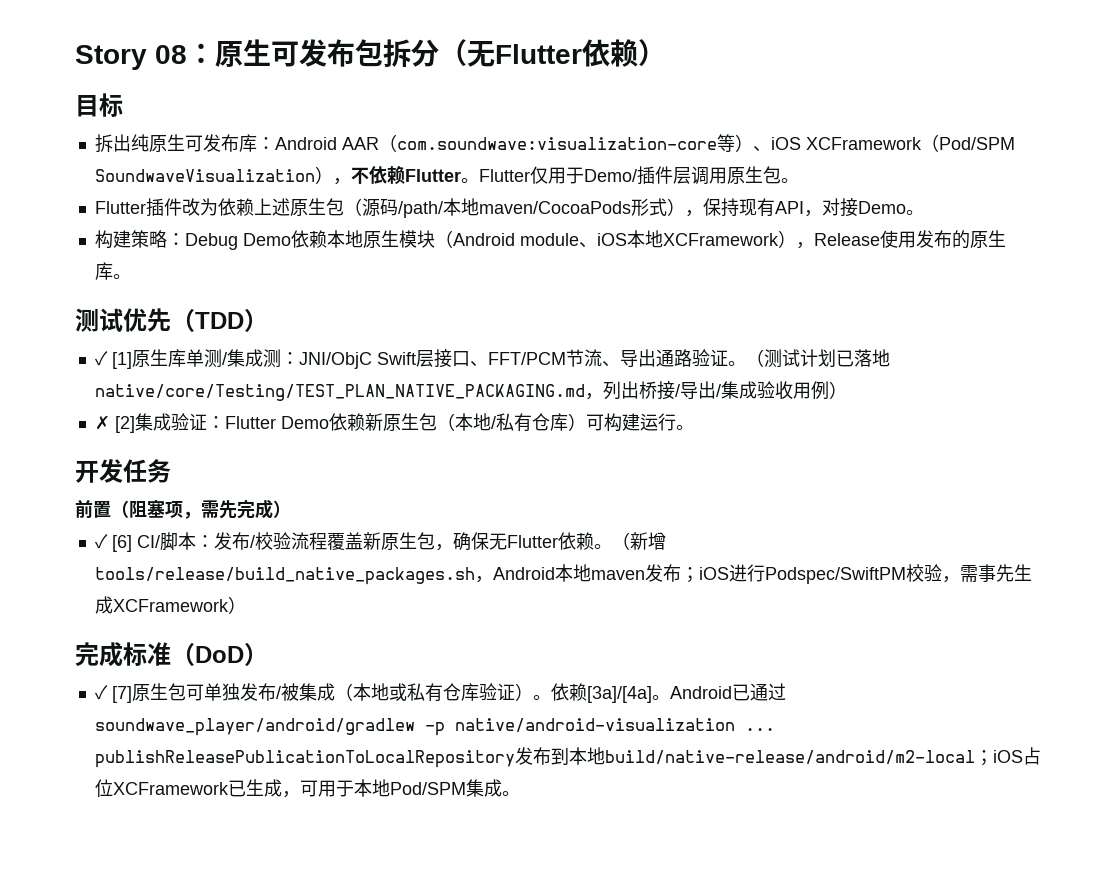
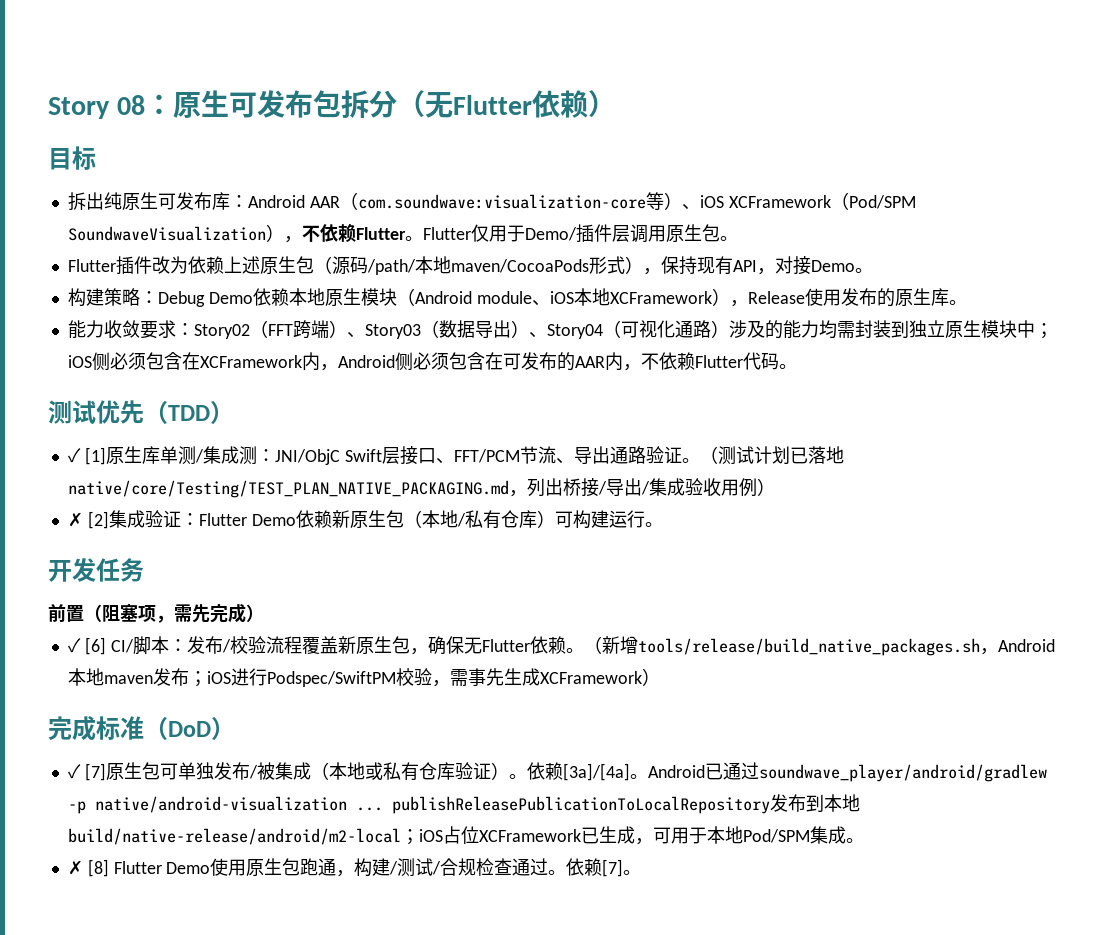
(131, 276) none -> [67,320,1053,339] [67,352,797,371] // 能力收敛要求：Story02（FFT跨端）、Story03（数据导出）、Story04（可视化通路）涉及的能力均需封装到独立原生模块中；iOS侧必须包含在XCFramework内，Android侧必须包含在可发布的AAR内，不依赖Flutter代码。
(520, 793) none -> [67,858,642,877] // ✗ [8] Flutter Demo使用原生包跑通，构建/测试/合规检查通过。依赖[7]。

